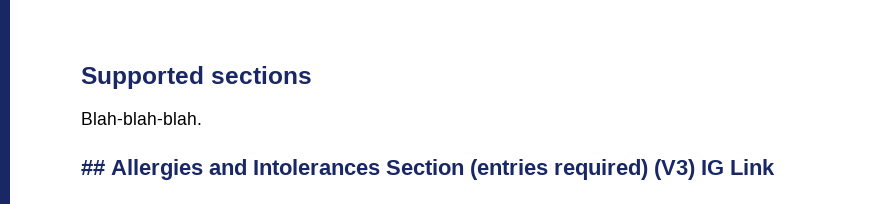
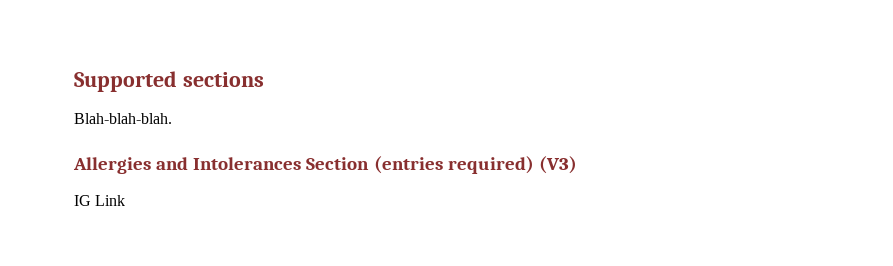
[81,160,105,175] ## -> (172, 118) none
(695, 169) none -> (577, 165) //

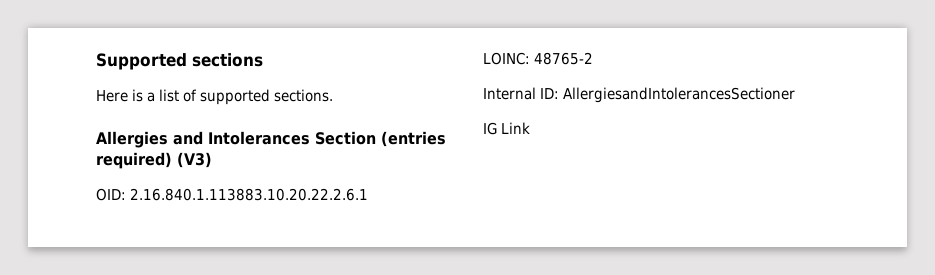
[74,113,172,124] Blah-blah-blah. -> [96,89,333,105] Here is a list of supported sections.
(577, 165) none -> [96,188,368,201] [483,52,593,65] [483,87,795,103] // OID: 2.16.840.1.113883.10.20.22.2.6.1 // LOINC: 48765-2 // Internal ID: AllergiesandIntolerancesSectioner

